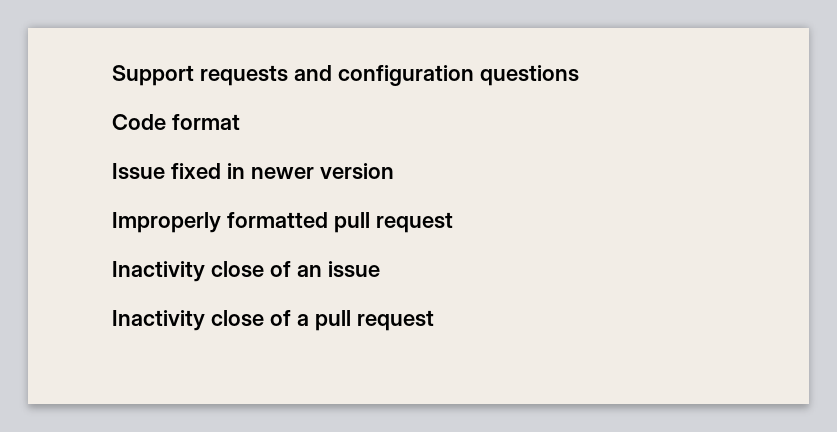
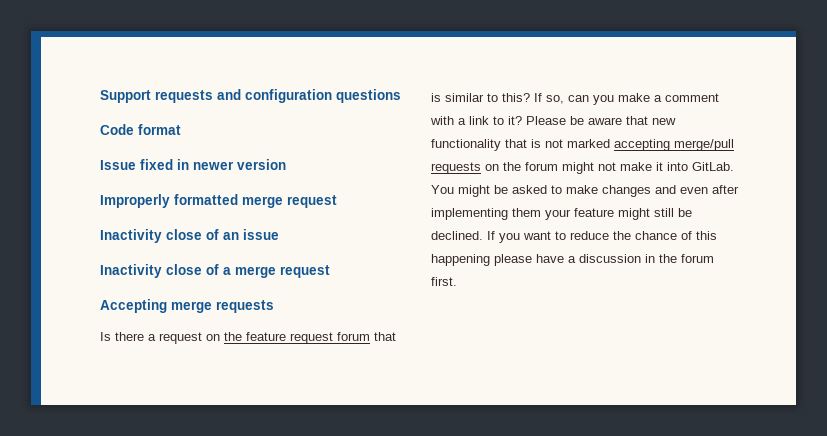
[333,212,370,233] pull -> [242,196,283,208] merge
[314,310,434,331] pull request -> [235,265,330,278] [100,299,274,313] [100,332,396,344] [431,93,719,105] [430,116,676,125] [431,139,734,151] [431,162,734,174] [431,185,739,197] [431,208,692,220] [431,231,717,243] [431,254,714,266] [431,277,457,286] merge request // Accepting merge requests // Is there a request on the feature request forum that is similar to this? If so, can you make a comment with a link to it? Please be aware that new functionality that is not marked accepting merge/pull requests on the forum might not make it into GitLab. You might be asked to make changes and even after implementing them your feature might still be declined. If you want to reduce the chance of this happening please have a discussion in the forum first.

